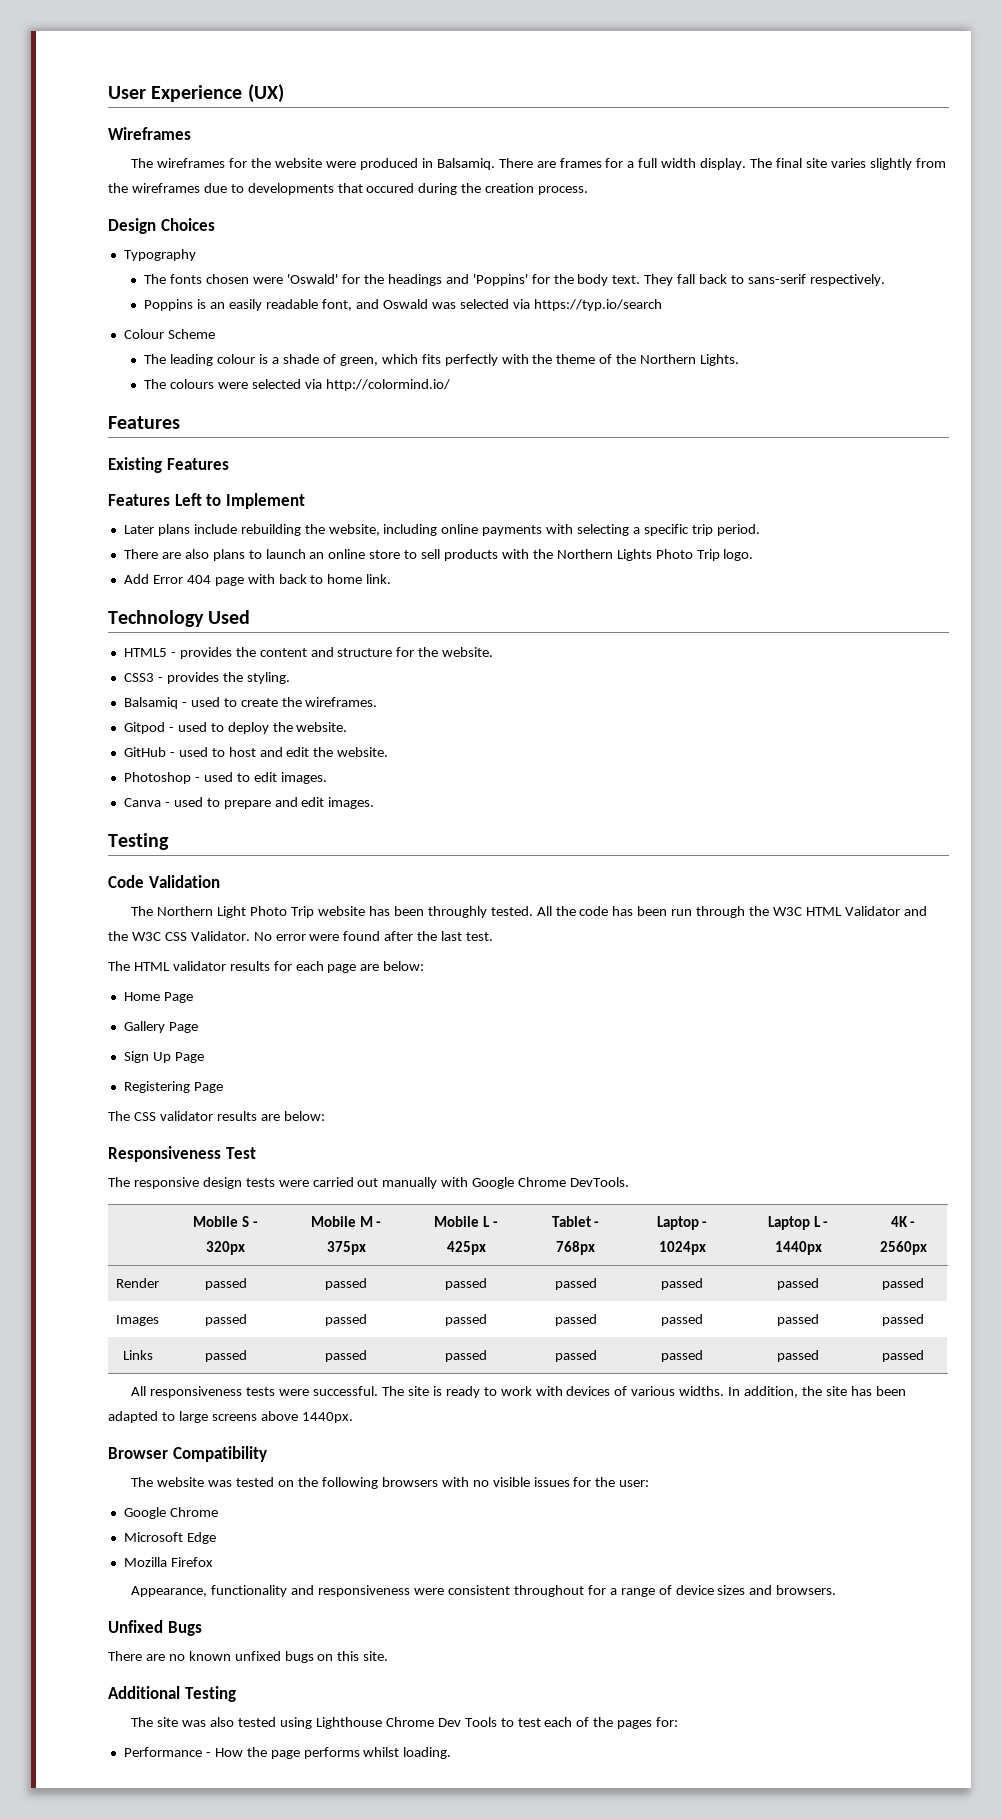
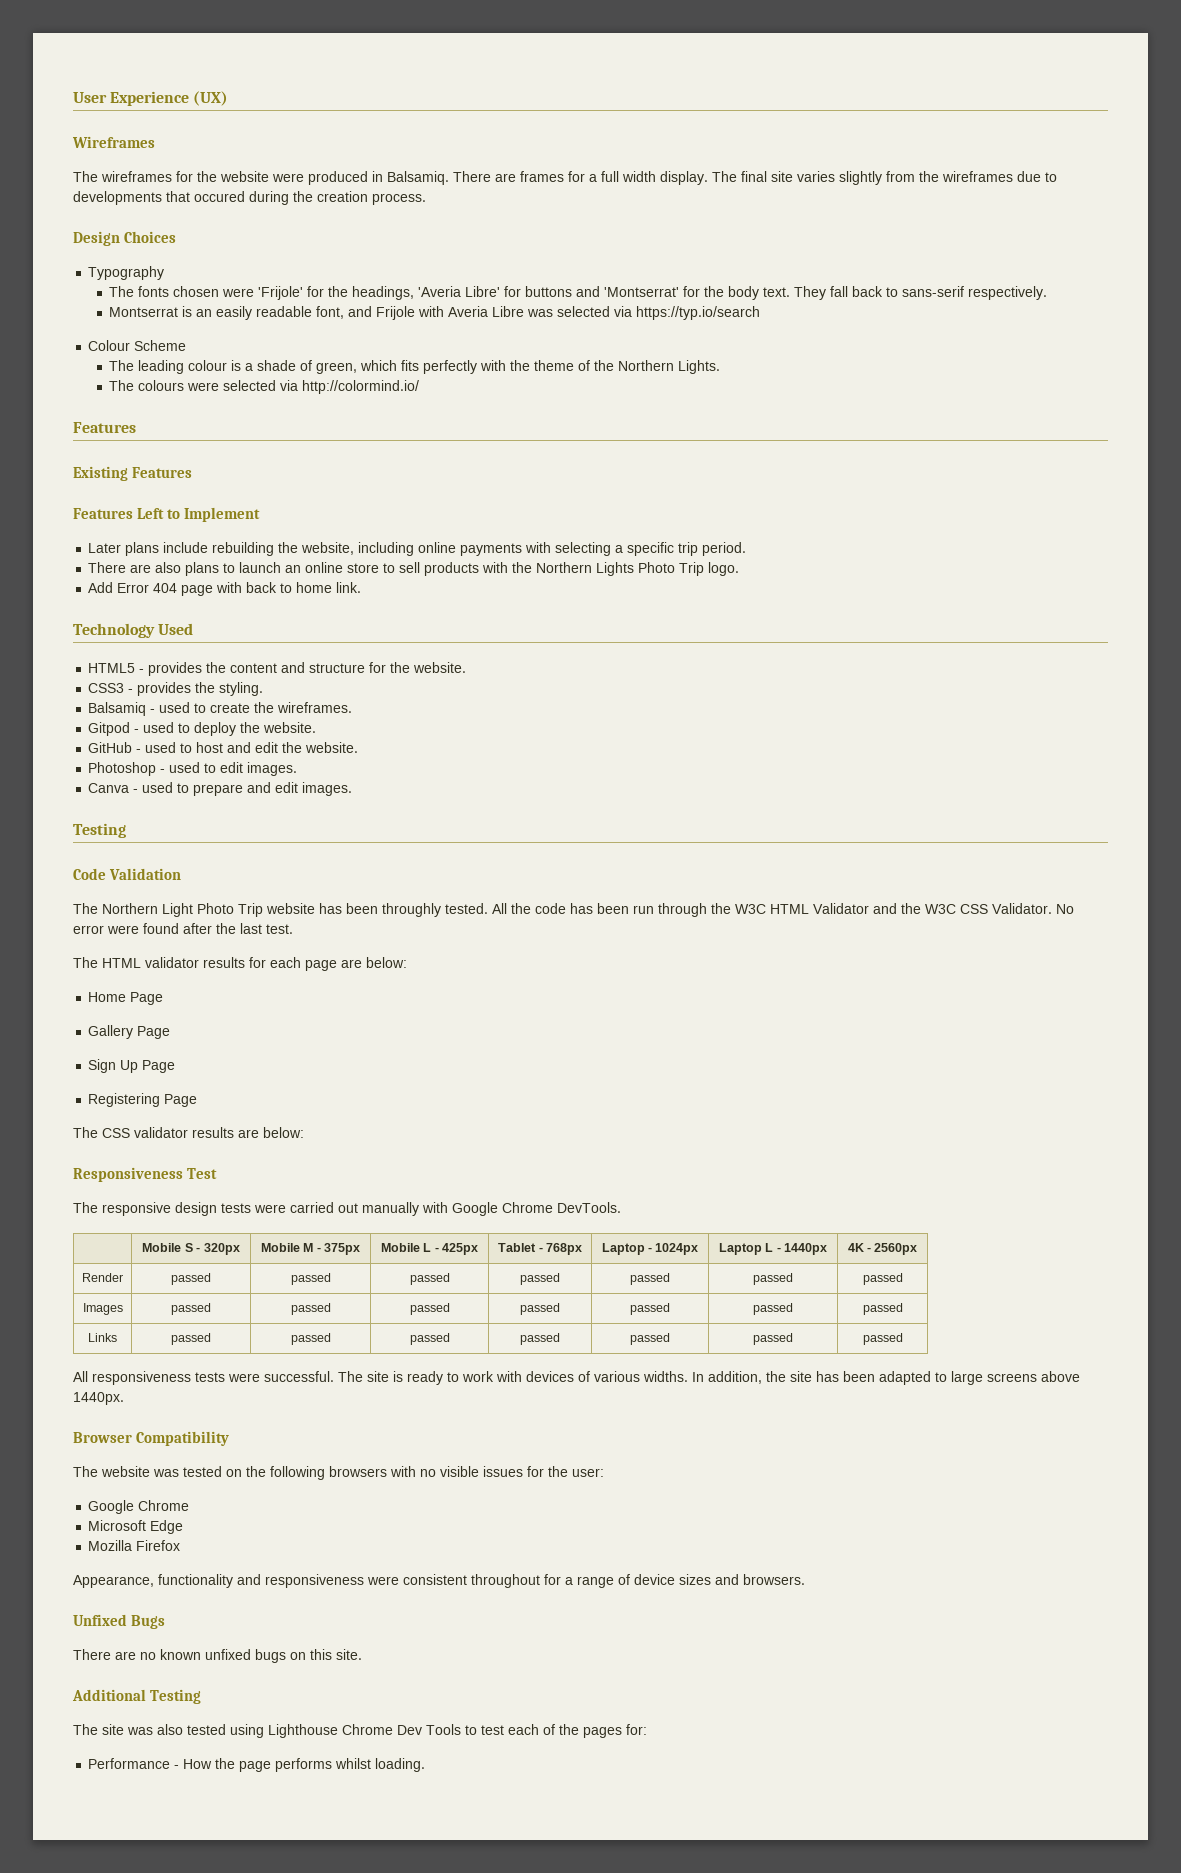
[287,274,528,286] 'Oswald' for the headings and 'Poppins' -> [258,286,680,300] 'Frijole' for the headings, 'Averia Libre' for buttons and 'Montserrat'
[144,299,194,311] Poppins -> [109,307,179,317] Montserrat
[382,299,428,309] Oswald -> [376,306,525,320] Frijole with Averia Libre

